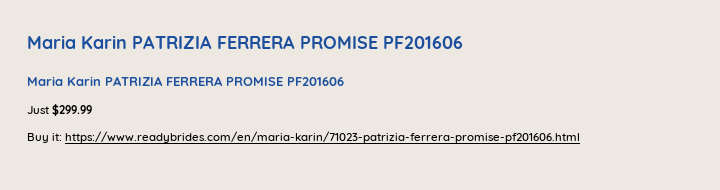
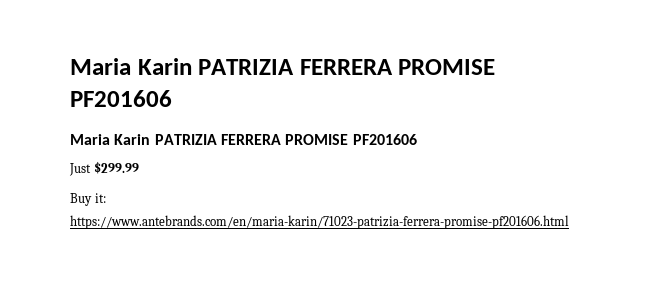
[65,131,581,143] https://www.readybrides.com/en/maria-karin/71023-patrizia-ferrera-promise-pf201606.html -> [70,215,569,229] https://www.antebrands.com/en/maria-karin/71023-patrizia-ferrera-promise-pf201606.html

